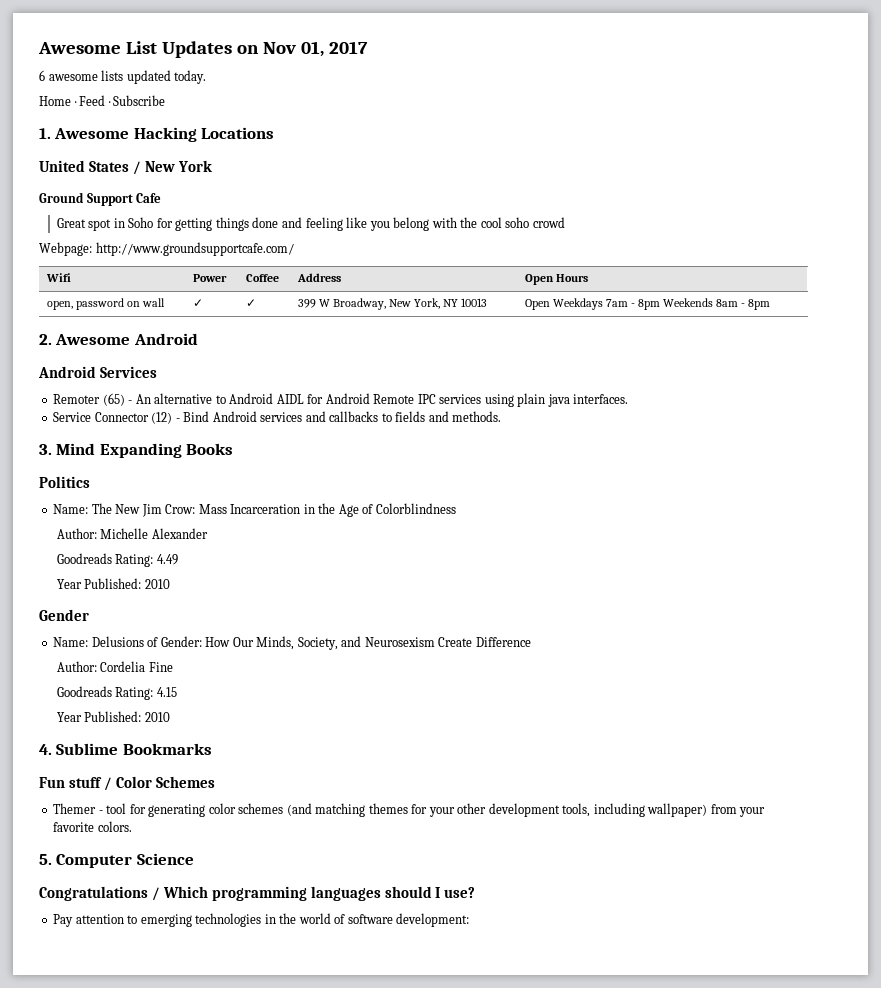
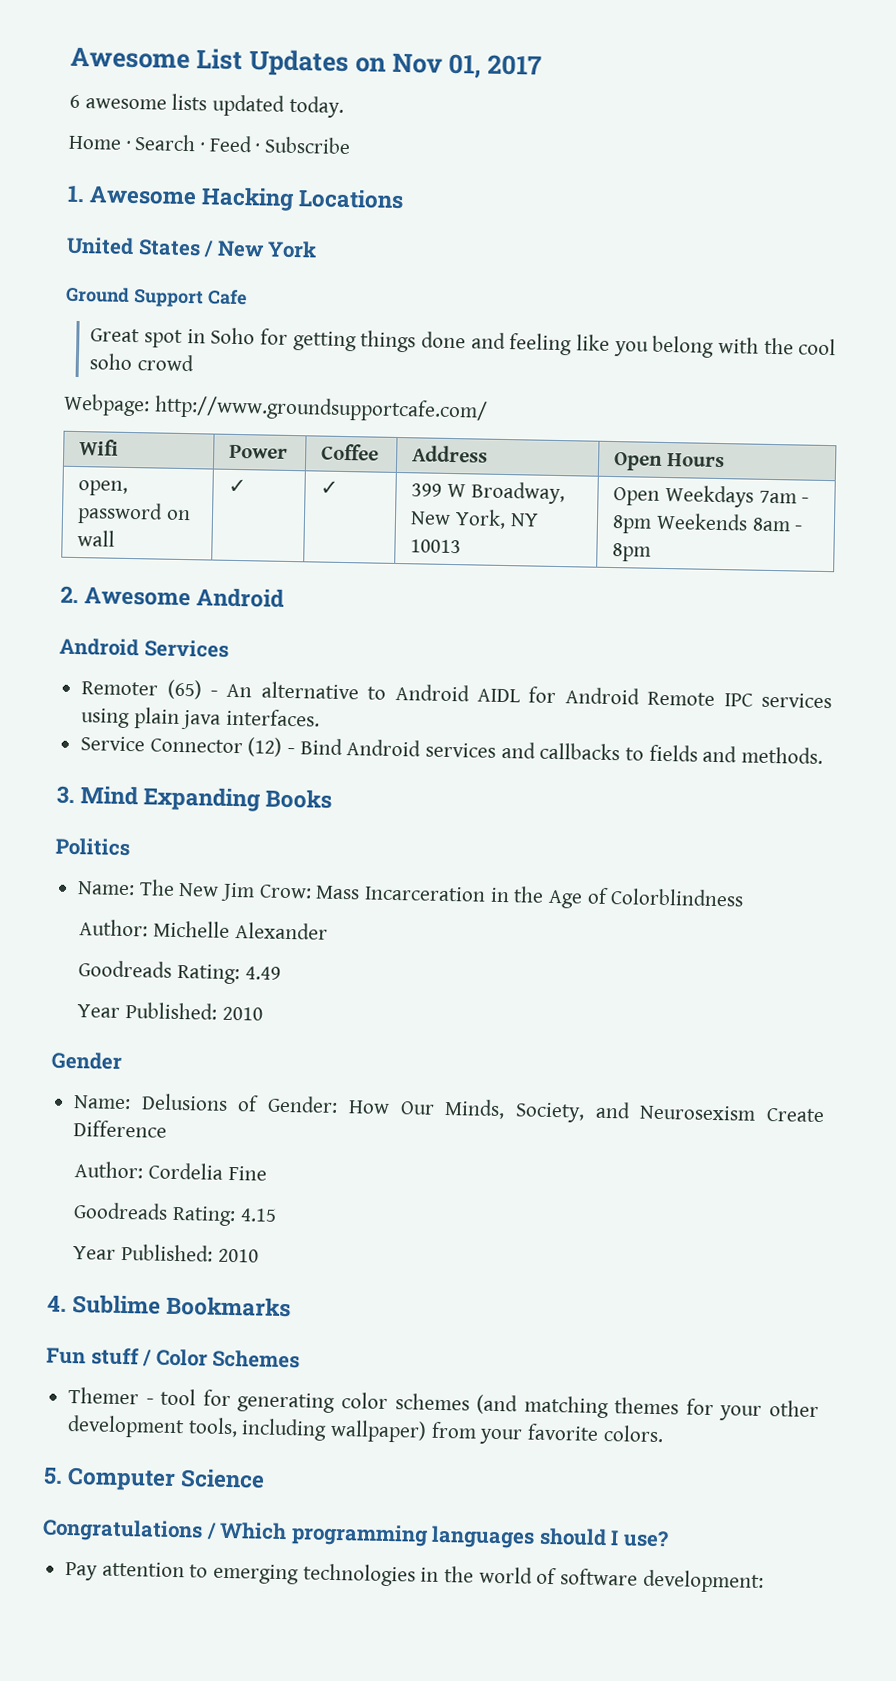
(77, 103) none -> [134,134,205,152] Search ·

